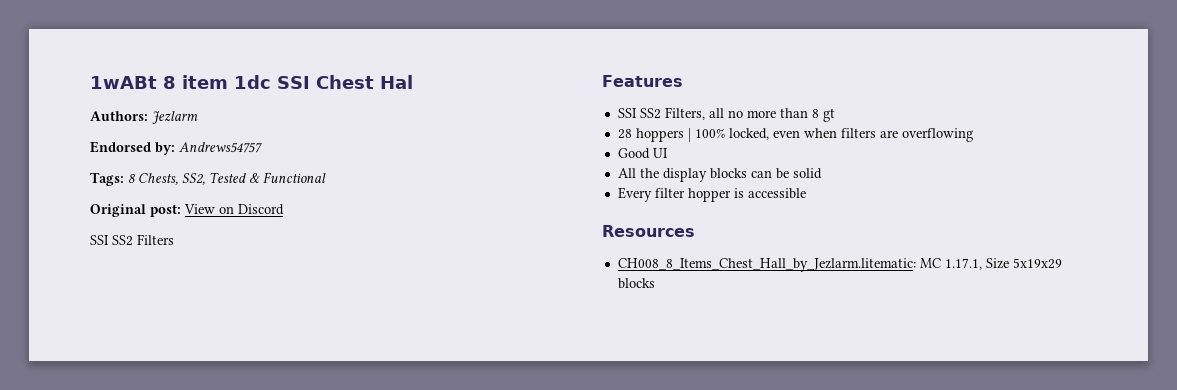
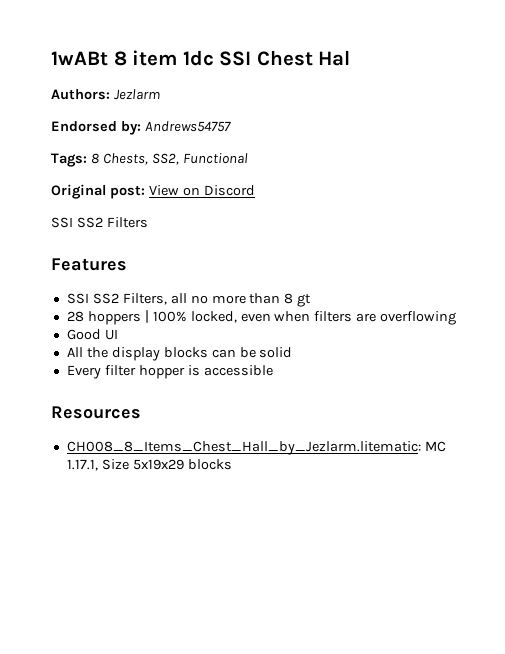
[209,172,260,183] Tested & -> (179, 159) none

